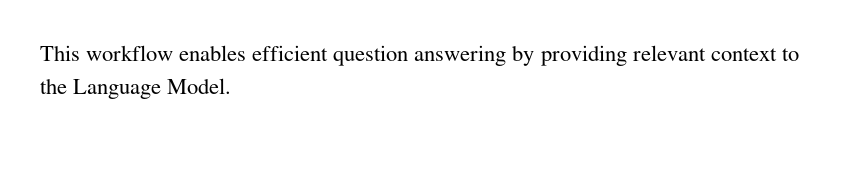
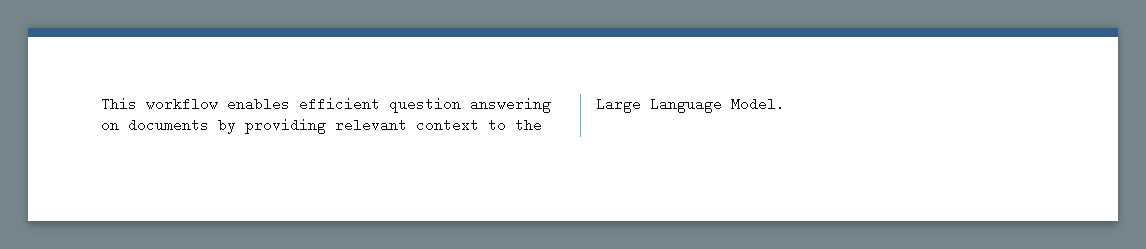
(507, 55) none -> [101,118,209,132] on documents
(67, 86) none -> [596,97,641,113] Large

